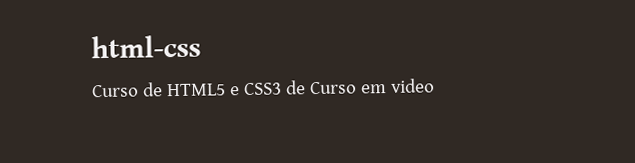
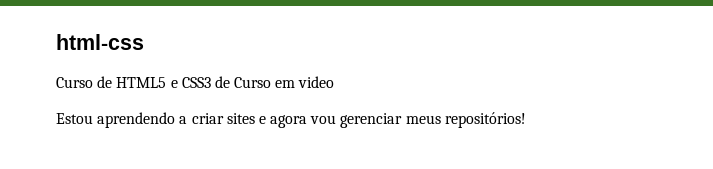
(435, 85) none -> [56,112,526,128] // Estou aprendendo a criar sites e agora vou gerenciar meus repositórios!

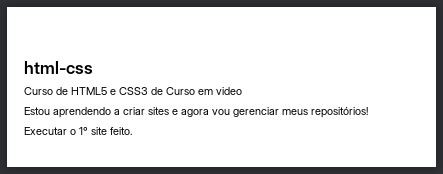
(526, 120) none -> [24,127,132,135] // Executar o 1° site feito.

